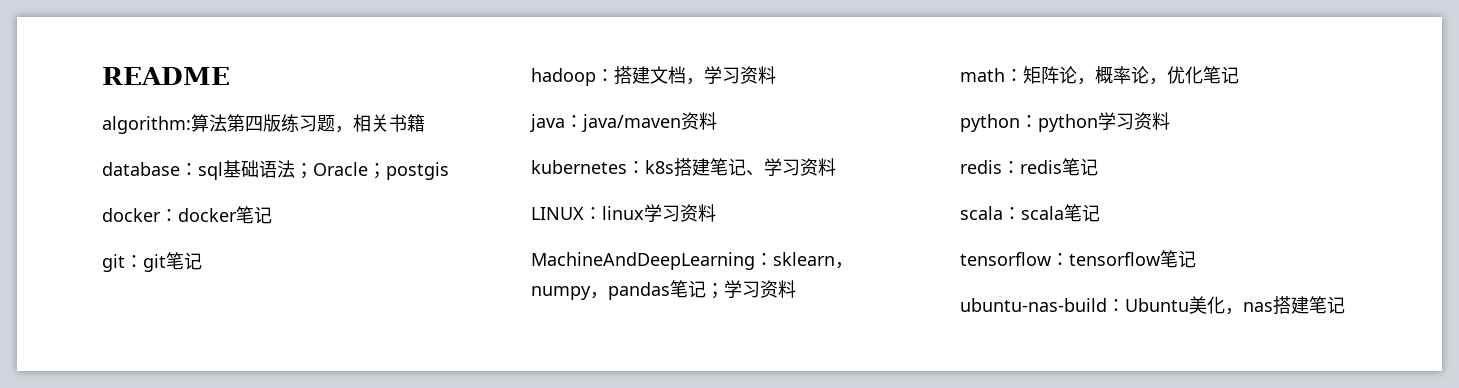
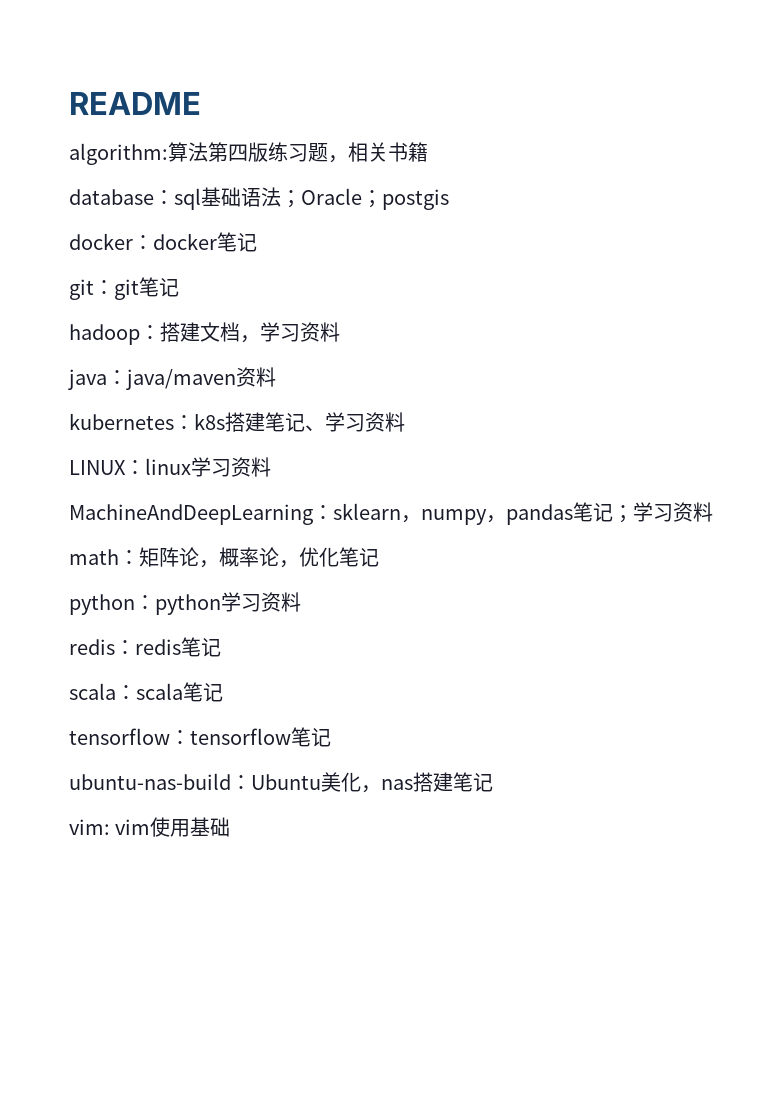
(1345, 305) none -> [69,817,231,837] // vim: vim使用基础

